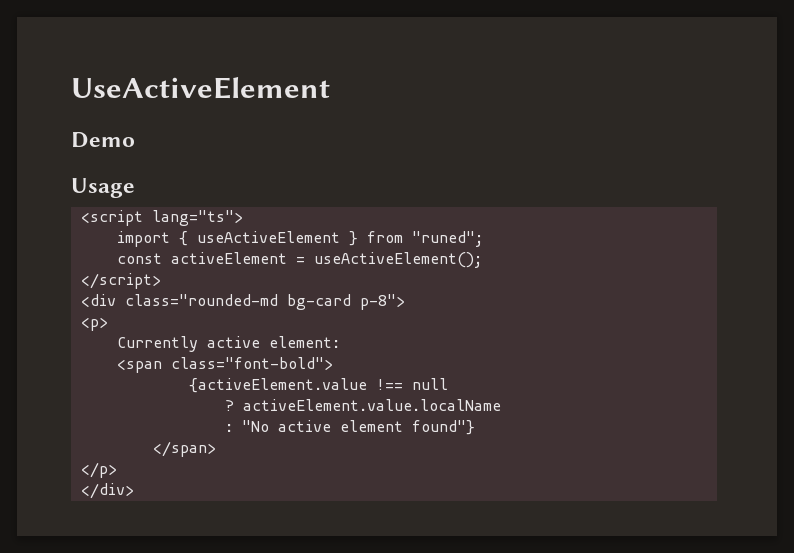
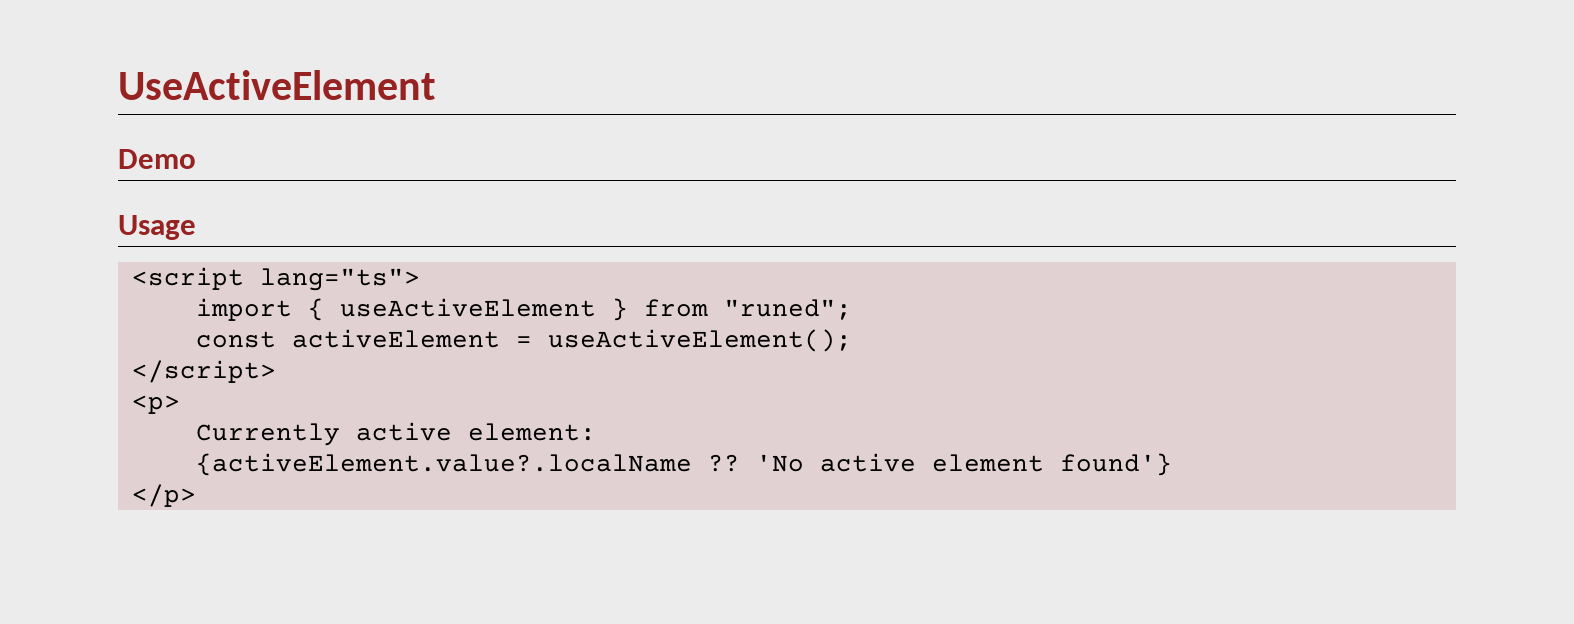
[81,294,406,310] // <div class="rounded-md bg-card p-8"> -> (276, 371) none
[117,357,334,373] [189,378,449,393] [225,399,502,411] [225,420,476,435] [153,441,217,457] <span class="font-bold"> // {activeElement.value !== null // ? activeElement.value.localName // : "No active element found"} // </span> -> [195,453,1172,476] {activeElement.value?.localName ?? 'No active element found'}
[81,483,135,499] // </div> -> (196, 495) none

